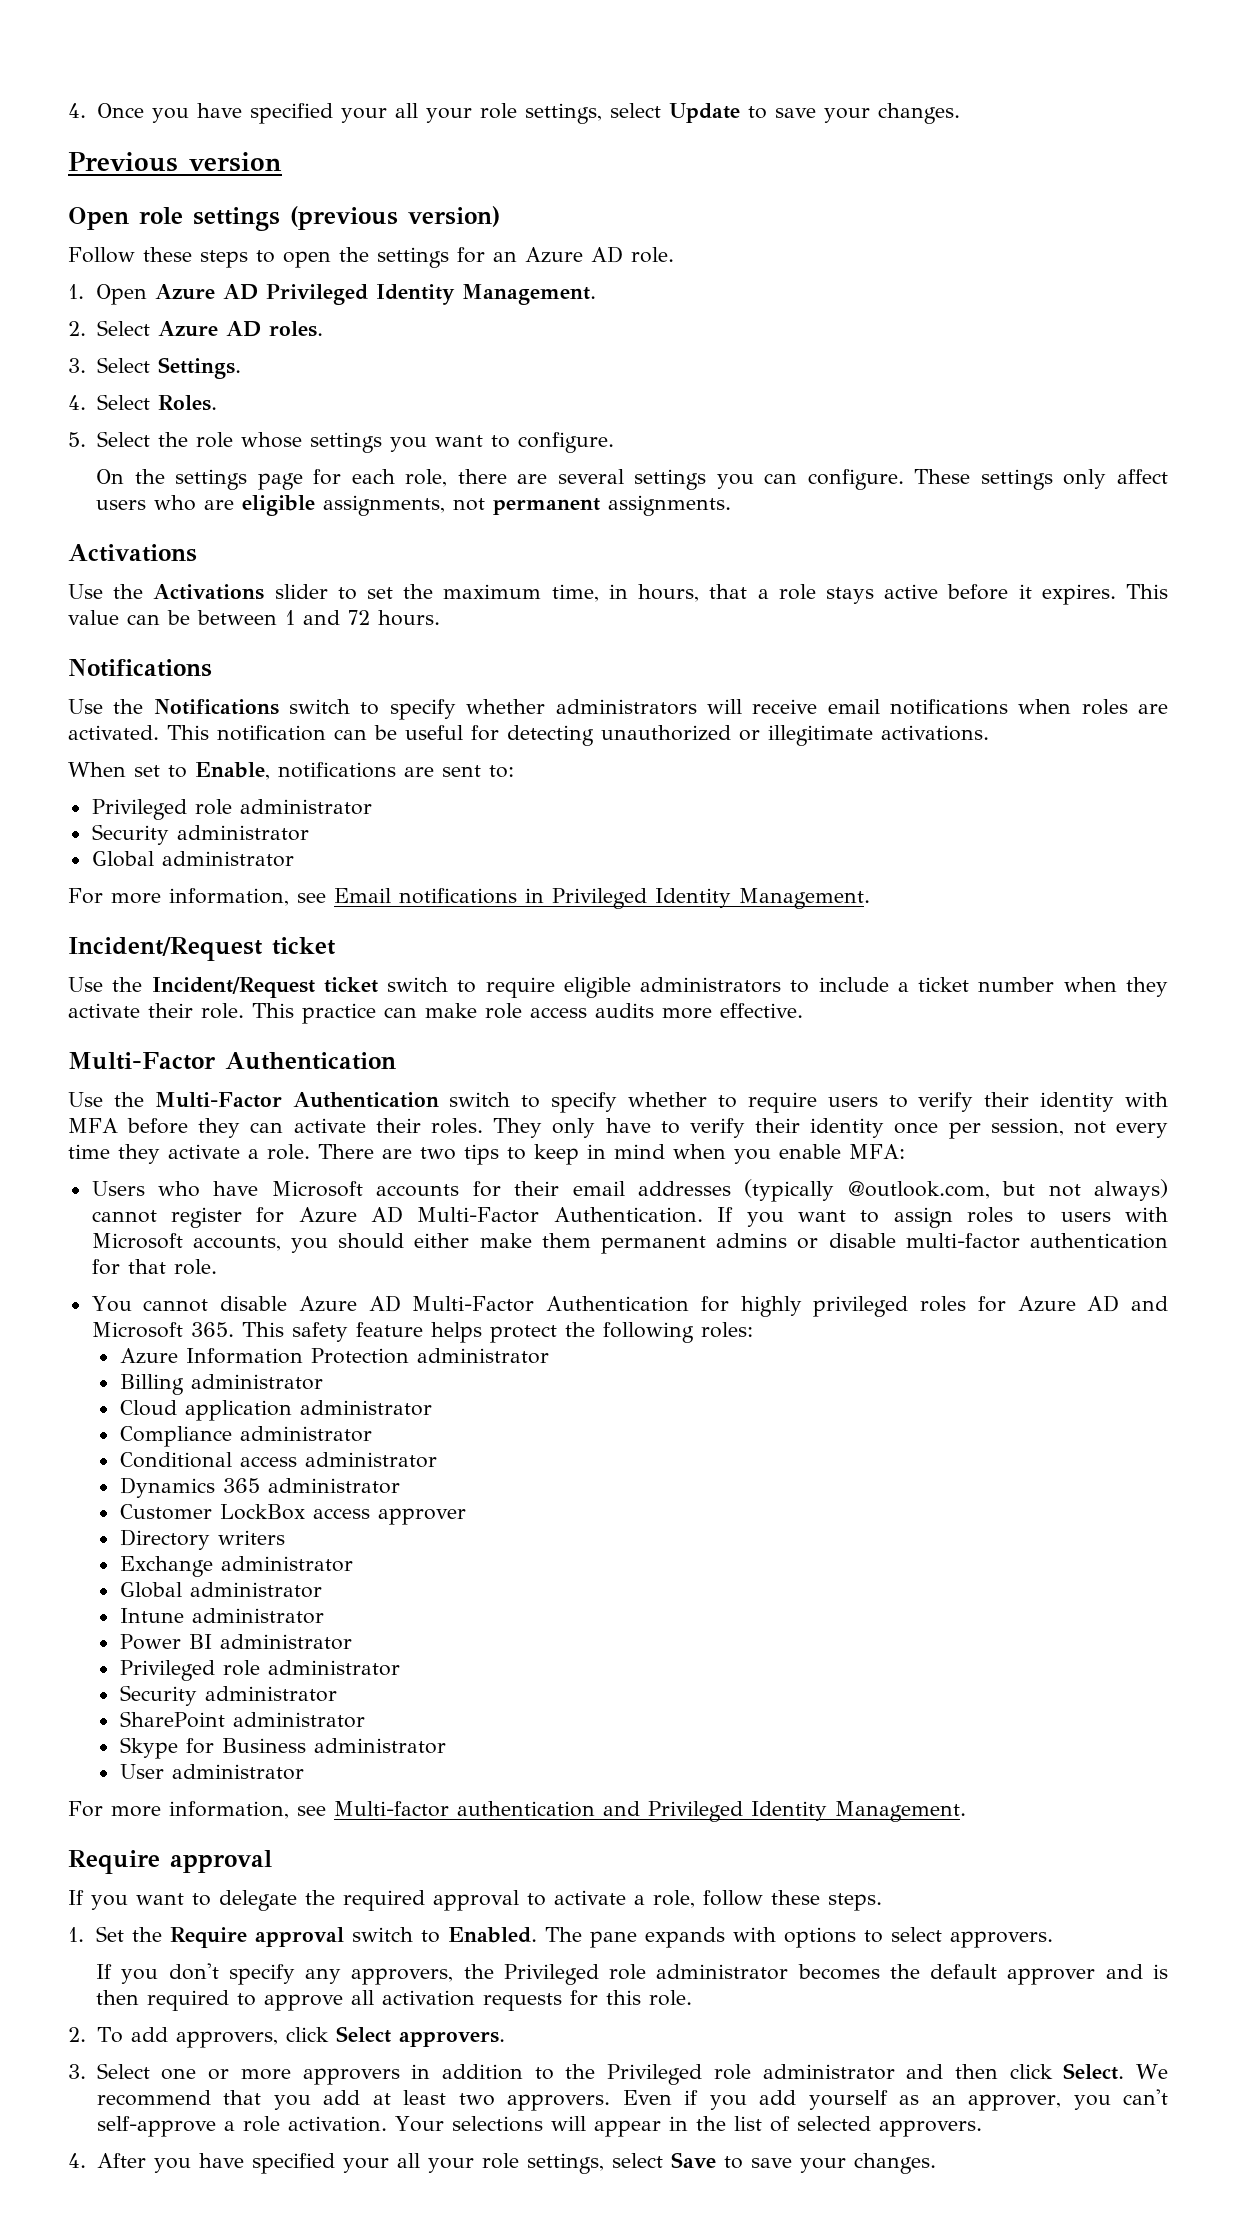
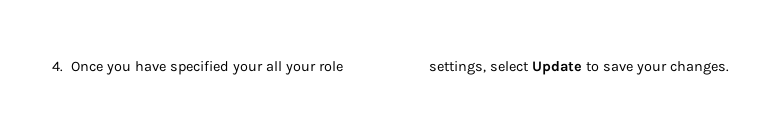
[68,152,282,172] [68,206,500,231] [68,246,674,268] [68,284,597,305] [68,320,323,337] [68,357,241,379] [68,394,217,411] [68,431,614,453] [96,469,1168,490] [96,495,732,516] [68,544,197,562] [68,584,1168,605] [68,610,440,626] [68,659,212,677] [68,699,1169,720] [68,725,989,746] [68,762,514,780] [91,799,372,820] [91,824,309,845] [91,851,294,867] [68,888,870,909] [68,937,336,961] [68,977,1168,998] [68,1003,803,1024] [68,1052,396,1070] [68,1092,1168,1113] [68,1118,1168,1139] [68,1144,905,1165] [91,1179,1168,1202] [91,1206,1168,1228] [91,1233,1168,1254] [91,1259,217,1275] [91,1295,1168,1317] [91,1322,753,1343] [119,1348,549,1364] [119,1374,323,1395] [119,1400,432,1421] [119,1426,372,1447] [119,1452,437,1468] [119,1477,400,1498] [119,1504,466,1525] [119,1529,285,1550] [119,1556,353,1577] [119,1582,322,1598] [119,1608,324,1624] [119,1634,352,1650] [119,1660,400,1681] [119,1685,337,1706] [119,1711,365,1728] [119,1737,446,1759] [119,1764,304,1780] [68,1801,966,1822] [68,1850,272,1874] [68,1890,882,1911] [68,1926,1054,1948] [96,1963,1168,1985] [96,1990,693,2011] [68,2026,505,2048] [68,2063,1169,2085] [96,2089,1169,2111] [96,2116,982,2137] [68,2152,936,2174] // Previous version // Open role settings (previous version) // Follow these steps to open the settings for an Azure AD role. // 1. Open Azure AD Privileged Identity Management. // 2. Select Azure AD roles. // 3. Select Settings. // 4. Select Roles. // 5. Select the role whose settings you want to configure. // On the settings page for each role, there are several settings you can configure. These settings only affect users who are eligible assignments, not permanent assignments. // Activations // Use the Activations slider to set the maximum time, in hours, that a role stays active before it expires. This value can be between 1 and 72 hours. // Notifications // Use the Notifications switch to specify whether administrators will receive email notifications when roles are activated. This notification can be useful for detecting unauthorized or illegitimate activations. // When set to Enable, notifications are sent to: // Privileged role administrator // Security administrator // Global administrator // For more information, see Email notifications in Privileged Identity Management. // Incident/Request ticket // Use the Incident/Request ticket switch to require eligible administrators to include a ticket number when they activate their role. This practice can make role access audits more effective. // Multi-Factor Authentication // Use the Multi-Factor Authentication switch to specify whether to require users to verify their identity with MFA before they can activate their roles. They only have to verify their identity once per session, not every time they activate a role. There are two tips to keep in mind when you enable MFA: // Users who have Microsoft accounts for their email addresses (typically @outlook.com, but not always) cannot register for Azure AD Multi-Factor Authentication. If you want to assign roles to users with Microsoft accounts, you should either make them permanent admins or disable multi-factor authentication for that role. // You cannot disable Azure AD Multi-Factor Authentication for highly privileged roles for Azure AD and Microsoft 365. This safety feature helps protect the following roles: // Azure Information Protection administrator // Billing administrator // Cloud application administrator // Compliance administrator // Conditional access administrator // Dynamics 365 administrator // Customer LockBox access approver // Directory writers // Exchange administrator // Global administrator // Intune administrator // Power BI administrator // Privileged role administrator // Security administrator // SharePoint administrator // Skype for Business administrator // User administrator // For more information, see Multi-factor authentication and Privileged Identity Management. // Require approval // If you want to delegate the required approval to activate a role, follow these steps. // 1. Set the Require approval switch to Enabled. The pane expands with options to select approvers. // If you don't specify any approvers, the Privileged role administrator becomes the default approver and is then required to approve all activation requests for this role. // 2. To add approvers, click Select approvers. // 3. Select one or more approvers in addition to the Privileged role administrator and then click Select. We recommend that you add at least two approvers. Even if you add yourself as an approver, you can't self-approve a role activation. Your selections will appear in the list of selected approvers. // 4. After you have specified your all your role settings, select Save to save your changes. -> (729, 68) none

